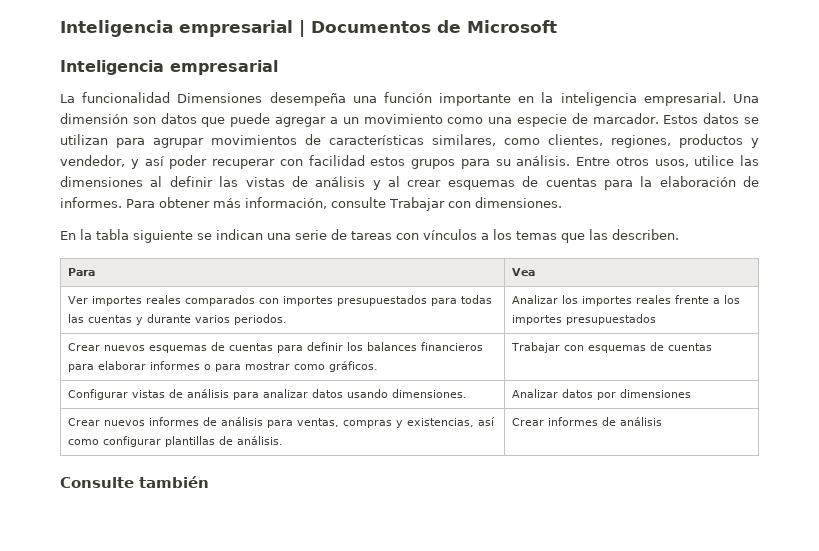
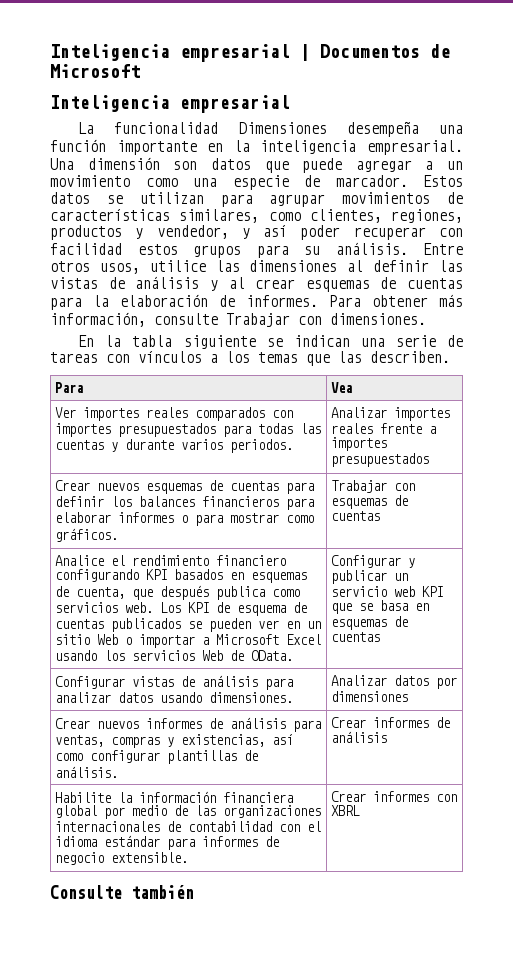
[561,295,578,304] los -> (388, 412) none
[723,295,740,304] los -> (437, 430) none
(712, 347) none -> [55,555,287,566] [55,569,308,583] [55,585,301,600] [55,602,308,616] [55,618,322,632] [55,634,322,648] [55,650,294,661] [331,555,416,568] [331,570,409,584] [331,586,444,597] [331,600,430,614] [331,616,409,630] [331,632,381,642] // Analice el rendimiento financiero configurando KPI basados en esquemas de cuenta, que después publica como servicios web. Los KPI de esquema de cuentas publicados se pueden ver en un sitio Web o importar a Microsoft Excel usando los servicios Web de OData. | Configurar y publicar un servicio web KPI que se basa en esquemas de cuentas
(662, 421) none -> [55,791,294,803] [55,805,322,819] [55,821,322,832] [55,835,280,850] [55,852,189,865] [331,791,458,802] [331,805,361,816] // Habilite la información financiera global por medio de las organizaciones internacionales de contabilidad con el idioma estándar para informes de negocio extensible. | Crear informes con XBRL

